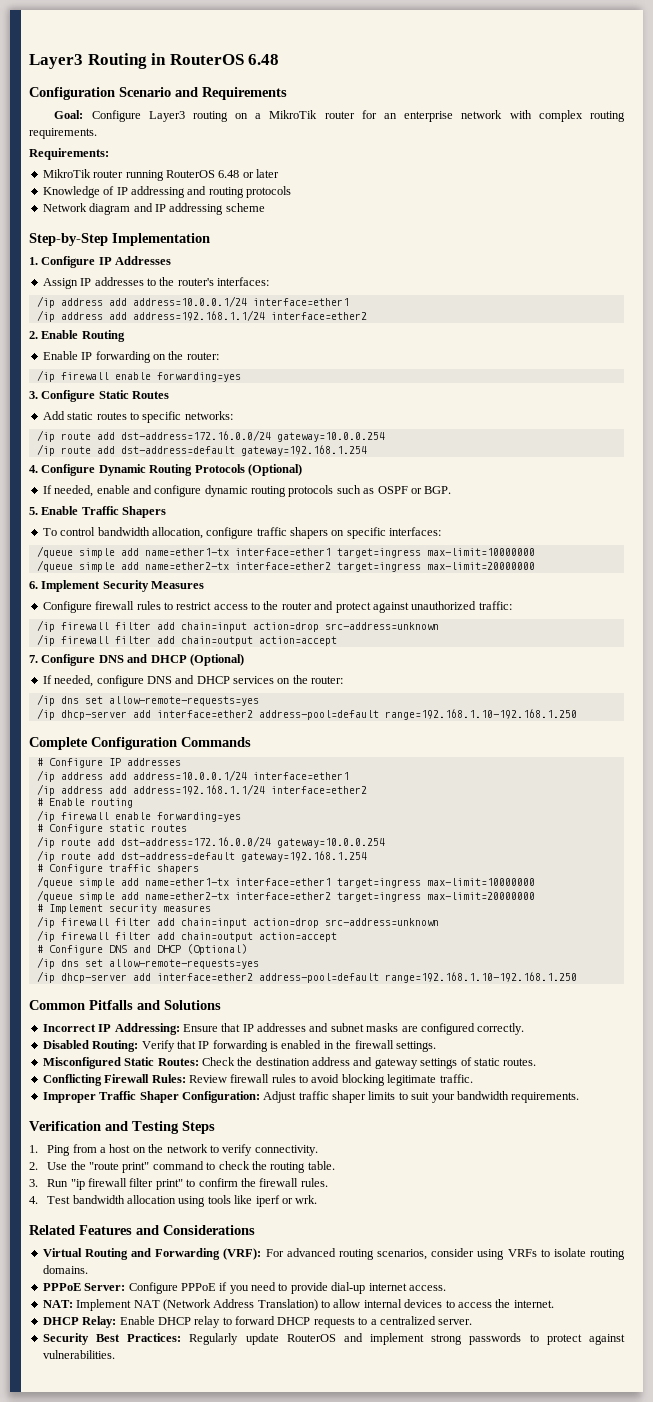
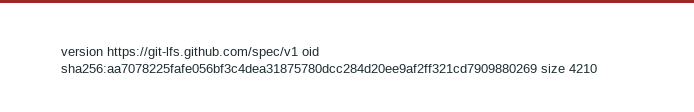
[29,53,280,69] [29,87,287,100] [54,110,625,122] [29,128,97,139] [29,148,109,160] [42,169,279,181] [42,186,291,198] [42,203,265,215] [29,233,210,246] [29,256,172,268] [42,277,269,289] [36,296,349,308] [36,310,367,322] [29,330,125,342] [42,351,219,363] [36,370,241,382] [29,390,170,402] [42,411,233,423] [36,430,385,442] [36,444,367,456] [29,464,302,476] [42,485,452,497] [29,506,167,518] [42,527,442,539] [36,546,535,558] [36,560,535,572] [29,580,205,592] [42,601,512,613] [36,620,439,632] [36,634,337,646] [29,654,244,666] [42,675,344,687] [36,694,259,706] [36,708,577,720] [29,737,251,750] [36,758,181,768] [36,770,349,782] [36,784,367,796] [36,798,133,808] [36,810,241,822] [36,824,187,834] [36,836,385,848] [36,850,367,862] [36,864,199,874] [36,876,535,888] [36,890,535,902] [36,904,211,914] [36,916,439,928] [36,930,337,942] [36,944,247,955] [36,957,259,969] [36,971,577,983] [29,1000,221,1010] [42,1023,525,1035] [42,1040,436,1052] [42,1057,537,1069] [42,1074,473,1086] [42,1091,580,1103] [29,1121,215,1134] [29,1144,318,1156] [29,1161,335,1173] [29,1178,328,1190] [29,1195,318,1207] [29,1225,255,1235] [42,1248,625,1260] [42,1265,88,1274] [42,1282,446,1294] [42,1299,554,1311] [42,1316,473,1328] [42,1333,625,1345] [42,1350,115,1359] Layer3 Routing in RouterOS 6.48 // Configuration Scenario and Requirements // Goal: Configure Layer3 routing on a MikroTik router for an enterprise network with complex routing requirements. // Requirements: // MikroTik router running RouterOS 6.48 or later // Knowledge of IP addressing and routing protocols // Network diagram and IP addressing scheme // Step-by-Step Implementation // 1. Configure IP Addresses // Assign IP addresses to the router's interfaces: // /ip address add address=10.0.0.1/24 interface=ether1 // /ip address add address=192.168.1.1/24 interface=ether2 // 2. Enable Routing // Enable IP forwarding on the router: // /ip firewall enable forwarding=yes // 3. Configure Static Routes // Add static routes to specific networks: // /ip route add dst-address=172.16.0.0/24 gateway=10.0.0.254 // /ip route add dst-address=default gateway=192.168.1.254 // 4. Configure Dynamic Routing Protocols (Optional) // If needed, enable and configure dynamic routing protocols such as OSPF or BGP. // 5. Enable Traffic Shapers // To control bandwidth allocation, configure traffic shapers on specific interfaces: // /queue simple add name=ether1-tx interface=ether1 target=ingress max-limit=10000000 // /queue simple add name=ether2-tx interface=ether2 target=ingress max-limit=20000000 // 6. Implement Security Measures // Configure firewall rules to restrict access to the router and protect against unauthorized traffic: // /ip firewall filter add chain=input action=drop src-address=unknown // /ip firewall filter add chain=output action=accept // 7. Configure DNS and DHCP (Optional) // If needed, configure DNS and DHCP services on the router: // /ip dns set allow-remote-requests=yes // /ip dhcp-server add interface=ether2 address-pool=default range=192.168.1.10-192.168.1.250 // Complete Configuration Commands // # Configure IP addresses // /ip address add address=10.0.0.1/24 interface=ether1 // /ip address add address=192.168.1.1/24 interface=ether2 // # Enable routing // /ip firewall enable forwarding=yes // # Configure static routes // /ip route add dst-address=172.16.0.0/24 gateway=10.0.0.254 // /ip route add dst-address=default gateway=192.168.1.254 // # Configure traffic shapers // /queue simple add name=ether1-tx interface=ether1 target=ingress max-limit=10000000 // /queue simple add name=ether2-tx interface=ether2 target=ingress max-limit=20000000 // # Implement security measures // /ip firewall filter add chain=input action=drop src-address=unknown // /ip firewall filter add chain=output action=accept // # Configure DNS and DHCP (Optional) // /ip dns set allow-remote-requests=yes // /ip dhcp-server add interface=ether2 address-pool=default range=192.168.1.10-192.168.1.250 // Common Pitfalls and Solutions // Incorrect IP Addressing: Ensure that IP addresses and subnet masks are configured correctly. // Disabled Routing: Verify that IP forwarding is enabled in the firewall settings. // Misconfigured Static Routes: Check the destination address and gateway settings of static routes. // Conflicting Firewall Rules: Review firewall rules to avoid blocking legitimate traffic. // Improper Traffic Shaper Configuration: Adjust traffic shaper limits to suit your bandwidth requirements. // Verification and Testing Steps // 1. Ping from a host on the network to verify connectivity. // 2. Use the "route print" command to check the routing table. // 3. Run "ip firewall filter print" to confirm the firewall rules. // 4. Test bandwidth allocation using tools like iperf or wrk. // Related Features and Considerations // Virtual Routing and Forwarding (VRF): For advanced routing scenarios, consider using VRFs to isolate routing domains. // PPPoE Server: Configure PPPoE if you need to provide dial-up internet access. // NAT: Implement NAT (Network Address Translation) to allow internal devices to access the internet. // DHCP Relay: Enable DHCP relay to forward DHCP requests to a centralized server. // Security Best Practices: Regularly update RouterOS and implement strong passwords to protect against vulnerabilities. -> [61,47,319,59] [61,64,597,73] version https://git-lfs.github.com/spec/v1 oid sha256:aa7078225fafe056bf3c4dea31875780dcc284d20ee9af2ff321cd7909880269 size 4210

